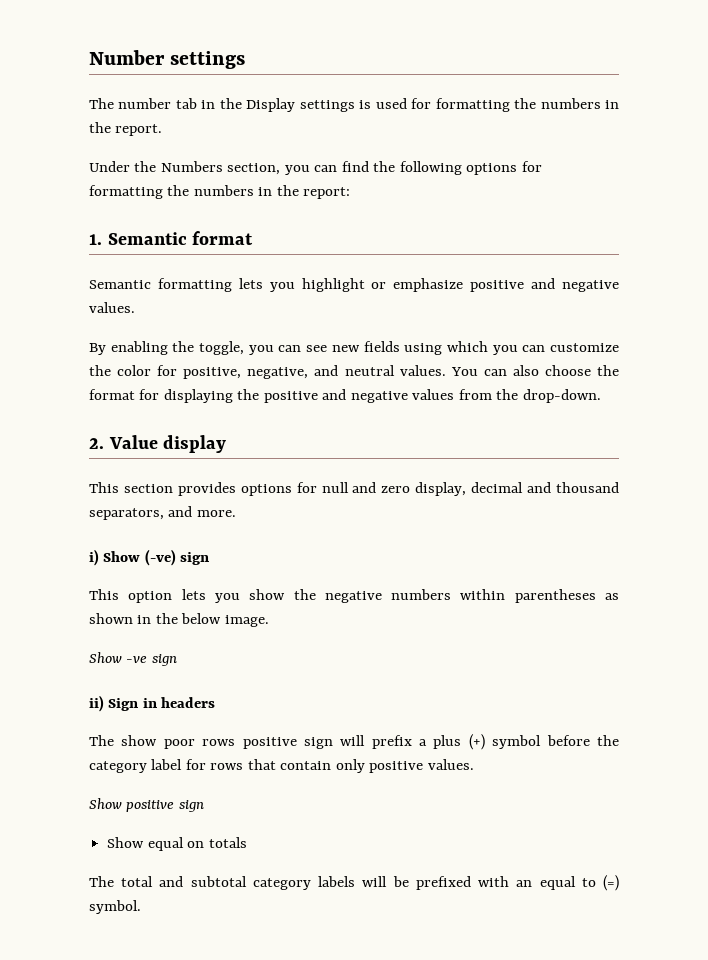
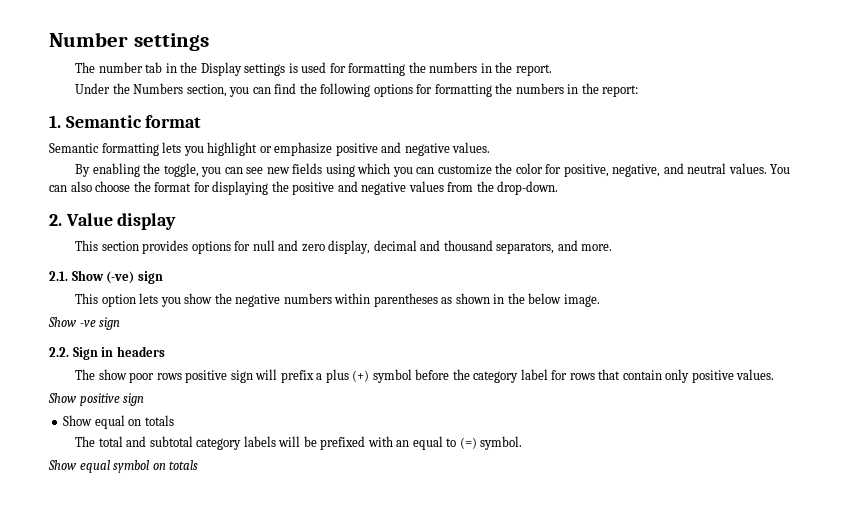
[89,549,99,566] i) -> [49,271,68,281] 2.1.
[89,695,104,712] ii) -> [49,347,69,357] 2.2.
(141, 907) none -> [48,460,199,473] // Show equal symbol on totals

